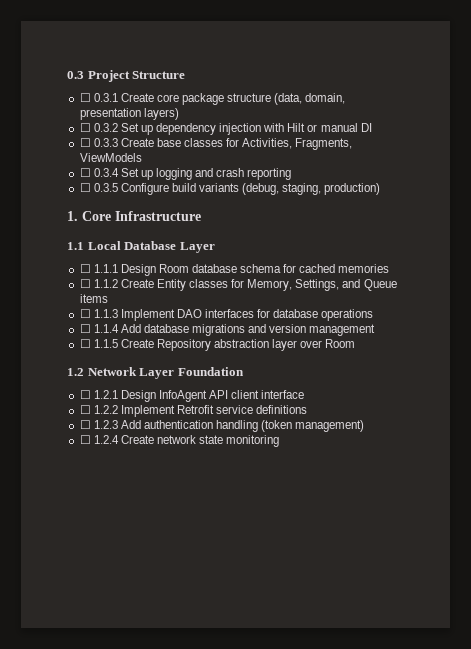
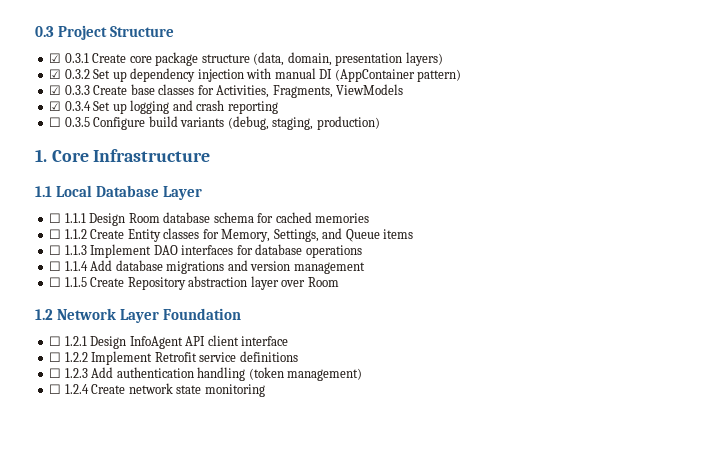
[79,93,91,102] ☐ -> [49,53,62,63] ☑
[79,123,91,132] ☐ -> [49,69,62,79] ☑
[287,123,318,132] Hilt or -> (272, 73) none
[79,138,91,147] // ☐ -> [334,69,462,82] [49,85,62,95] (AppContainer pattern) // ☑
[79,168,91,177] ☐ -> [49,101,62,111] ☑

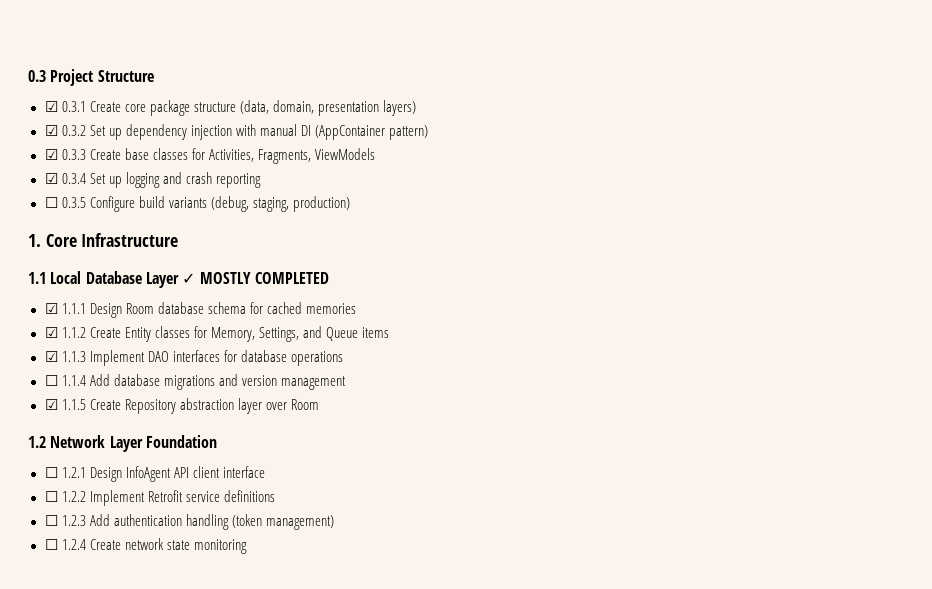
[49,213,62,223] // ☐ -> [182,272,329,284] [44,303,58,314] ✓ MOSTLY COMPLETED // ☑
[49,229,62,239] ☐ -> [44,327,58,338] ☑
[49,245,62,255] ☐ -> [44,351,58,362] ☑
[49,277,62,287] ☐ -> [44,399,58,410] ☑

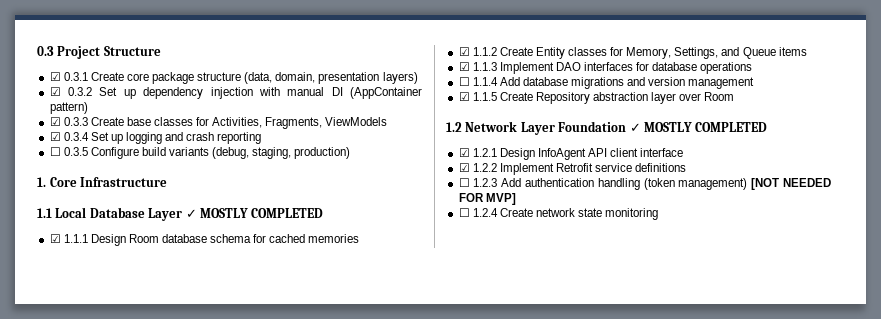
[44,467,58,478] // ☐ -> [629,122,768,132] [458,148,470,157] ✓ MOSTLY COMPLETED // ☑
[44,491,58,502] ☐ -> [458,163,470,172] ☑
(334, 522) none -> [751,178,831,190] [458,193,516,205] [NOT NEEDED FOR MVP]

